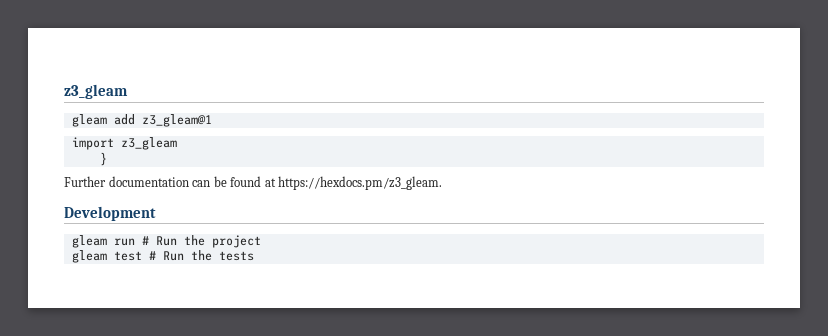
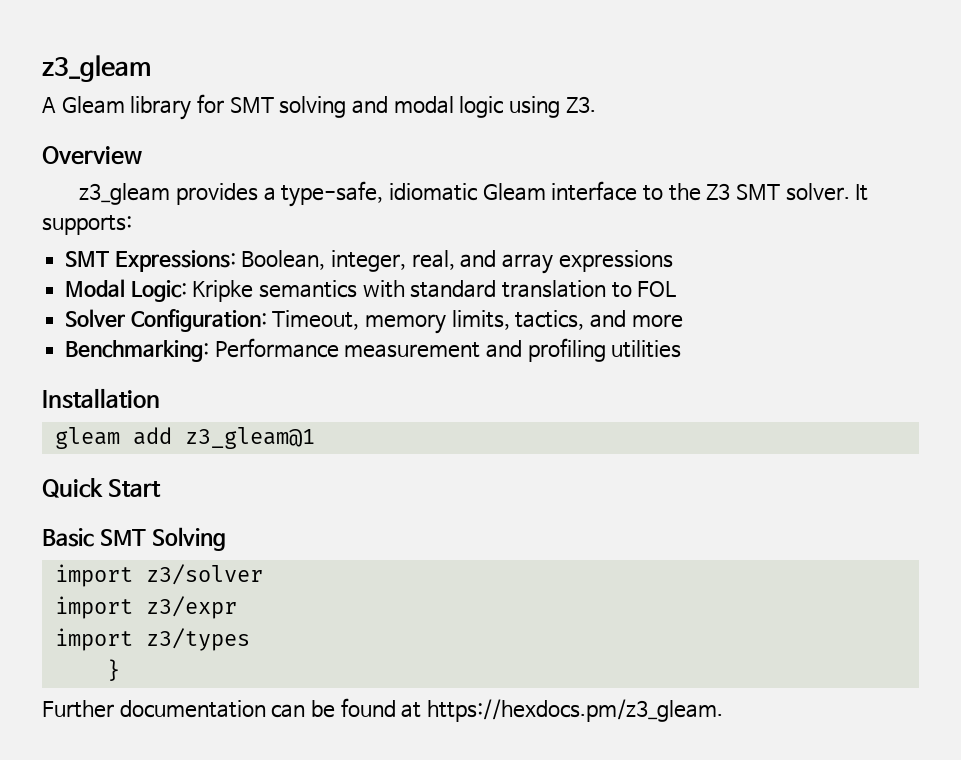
[64,84,128,99] [71,114,212,127] [71,137,177,150] z3_gleam // gleam add z3_gleam@1 // import z3_gleam -> [42,55,151,82] [42,94,596,120] [42,146,142,165] [79,181,869,207] [42,215,132,235] [65,250,673,274] [65,279,677,302] [65,309,683,334] [65,338,682,362] [42,388,160,409] [54,427,315,449] [42,478,162,498] [42,527,226,551] [54,564,263,587] [54,596,237,619] [54,628,250,651] z3_gleam // A Gleam library for SMT solving and modal logic using Z3. // Overview // z3_gleam provides a type-safe, idiomatic Gleam interface to the Z3 SMT solver. It supports: // SMT Expressions: Boolean, integer, real, and array expressions // Modal Logic: Kripke semantics with standard translation to FOL // Solver Configuration: Timeout, memory limits, tactics, and more // Benchmarking: Performance measurement and profiling utilities // Installation // gleam add z3_gleam@1 // Quick Start // Basic SMT Solving // import z3/solver // import z3/expr // import z3/types
[64,206,156,221] [71,235,261,248] [71,250,254,263] // Development // gleam run # Run the project // gleam test # Run the tests -> (723, 710) none

